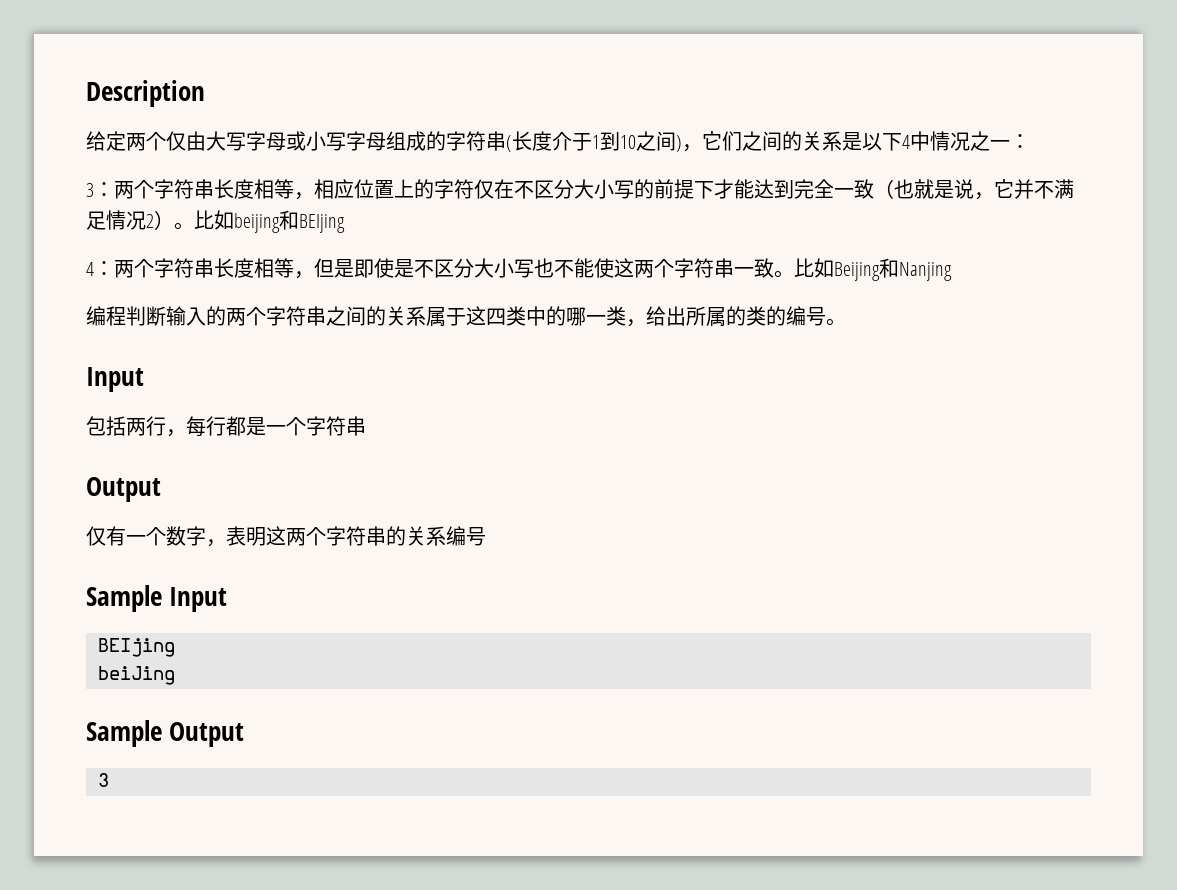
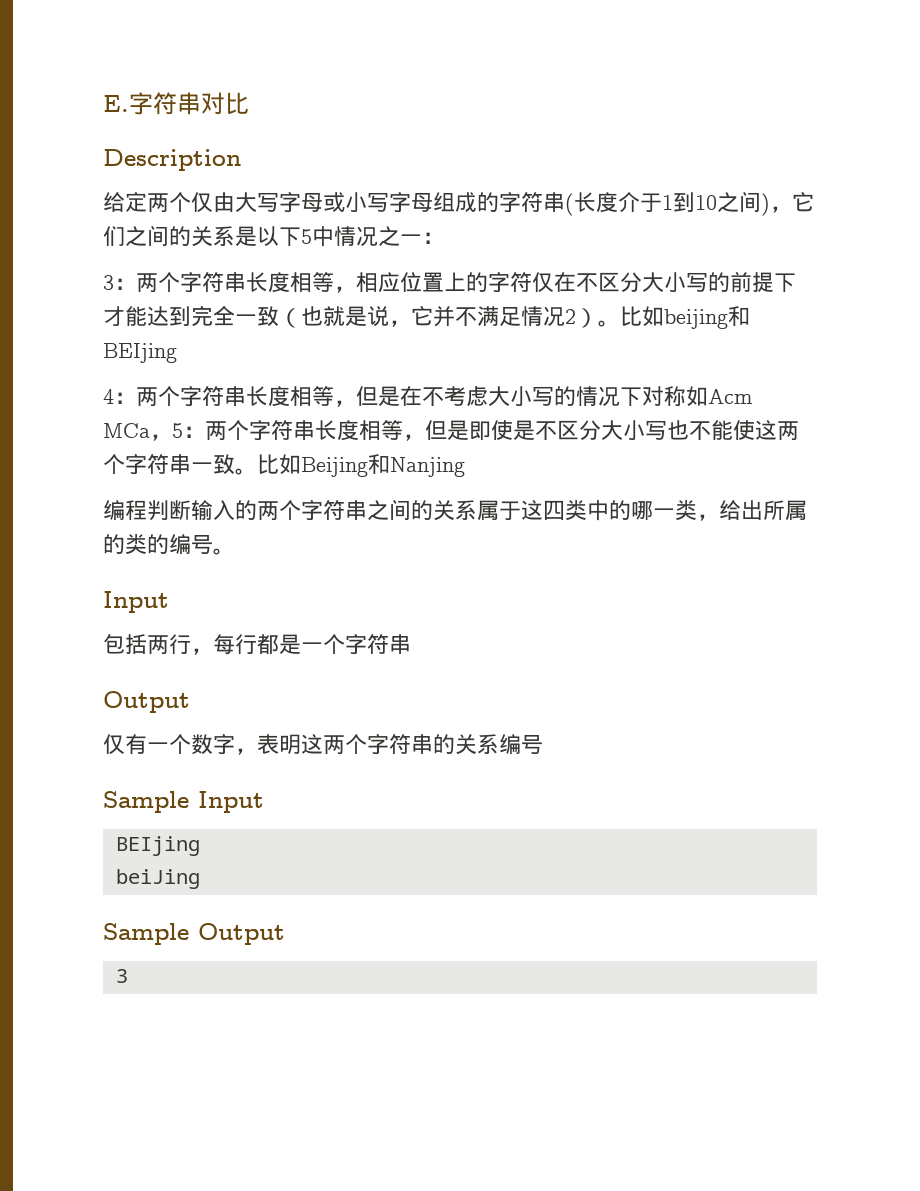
(86, 93) none -> [103,92,249,115] E.字符串对比 //
[902,135,910,149] 4 -> [301,229,312,244] 5
(354, 268) none -> [400,386,753,407] [103,420,469,441] 在不考虑大小写的情况下对称如Acm MCa，5：两个字符串长度相等，但是

